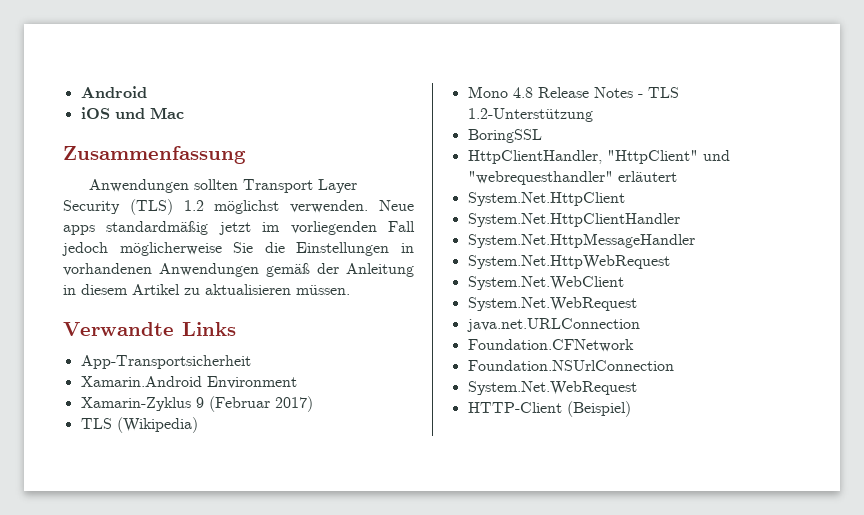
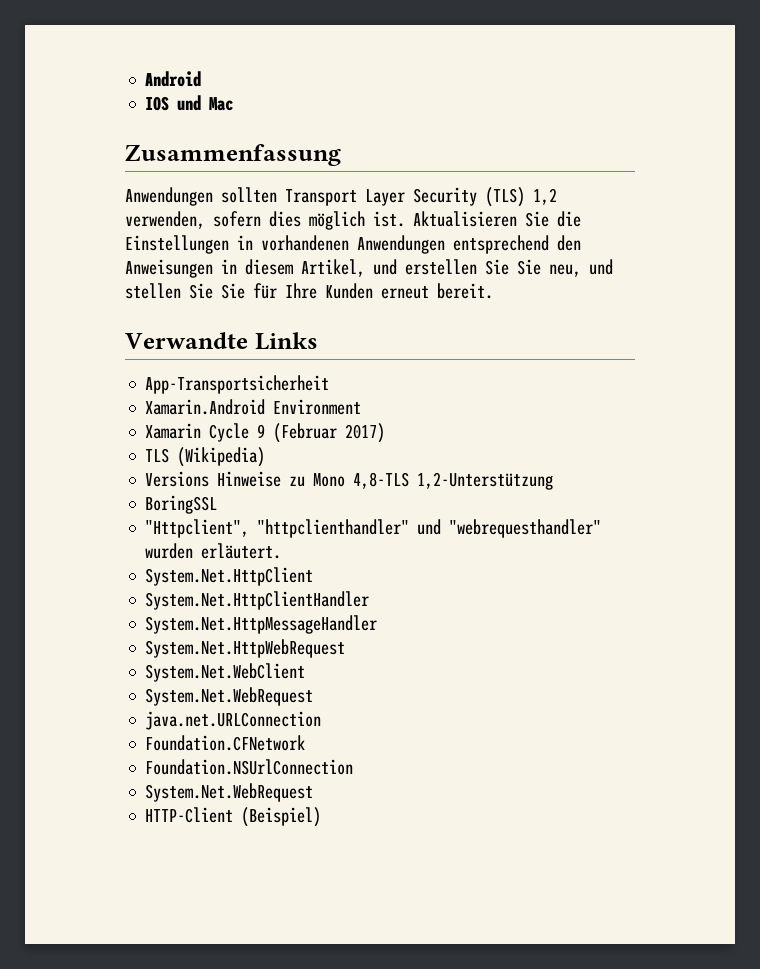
[80,107,110,119] iOS -> [145,96,170,111] IOS
[183,200,415,214] [63,221,415,235] [62,242,222,256] 1.2 möglichst verwenden. Neue apps standardmäßig jetzt im vorliegenden Fall jedoch möglicherweise -> [533,188,557,205] [125,211,517,230] 1,2 verwenden, sofern dies möglich ist. Aktualisieren
[266,263,414,277] [63,284,350,295] gemäß der Anleitung in diesem Artikel zu aktualisieren müssen. -> [453,235,581,254] [125,259,613,278] [125,283,493,299] entsprechend den Anweisungen in diesem Artikel, und erstellen Sie Sie neu, und stellen Sie Sie für Ihre Kunden erneut bereit.
[80,397,191,411] Xamarin-Zyklus -> [145,423,250,442] Xamarin Cycle
[467,86,679,98] [467,108,593,122] [467,129,542,143] [467,150,730,164] [467,171,677,185] Mono 4.8 Release Notes - TLS 1.2-Unterstützung // BoringSSL // HttpClientHandler, "HttpClient" und "webrequesthandler" erläutert -> [145,471,554,490] [145,495,218,514] [145,519,602,538] [145,543,282,559] Versions Hinweise zu Mono 4,8-TLS 1,2-Unterstützung // BoringSSL // "Httpclient", "httpclienthandler" und "webrequesthandler" wurden erläutert.

